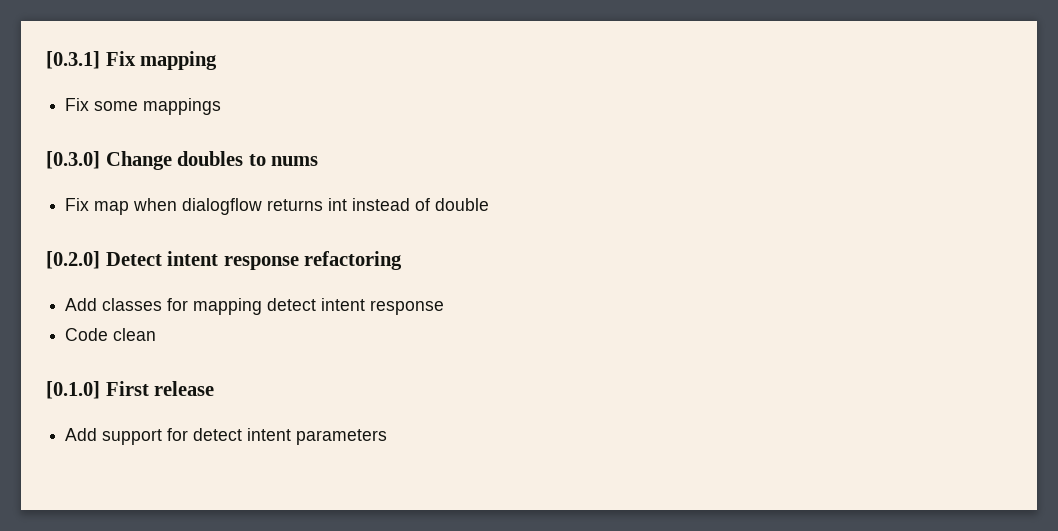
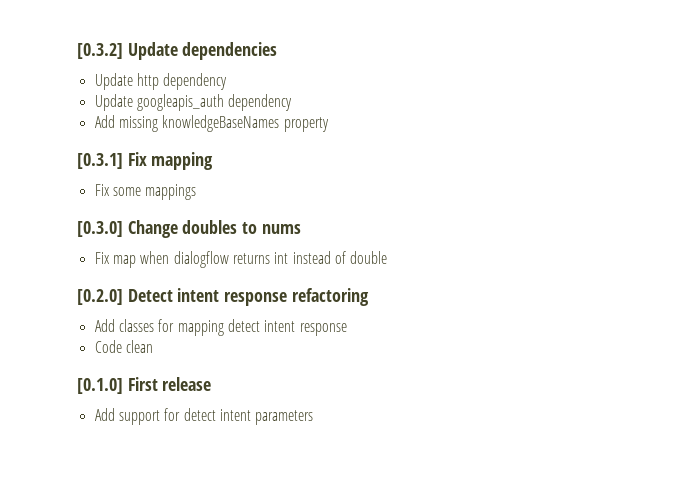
(46, 60) none -> [77,42,278,60] [94,73,228,90] [94,94,293,111] [94,115,329,132] [0.3.2] Update dependencies // Update http dependency // Update googleapis_auth dependency // Add missing knowledgeBaseNames property //

